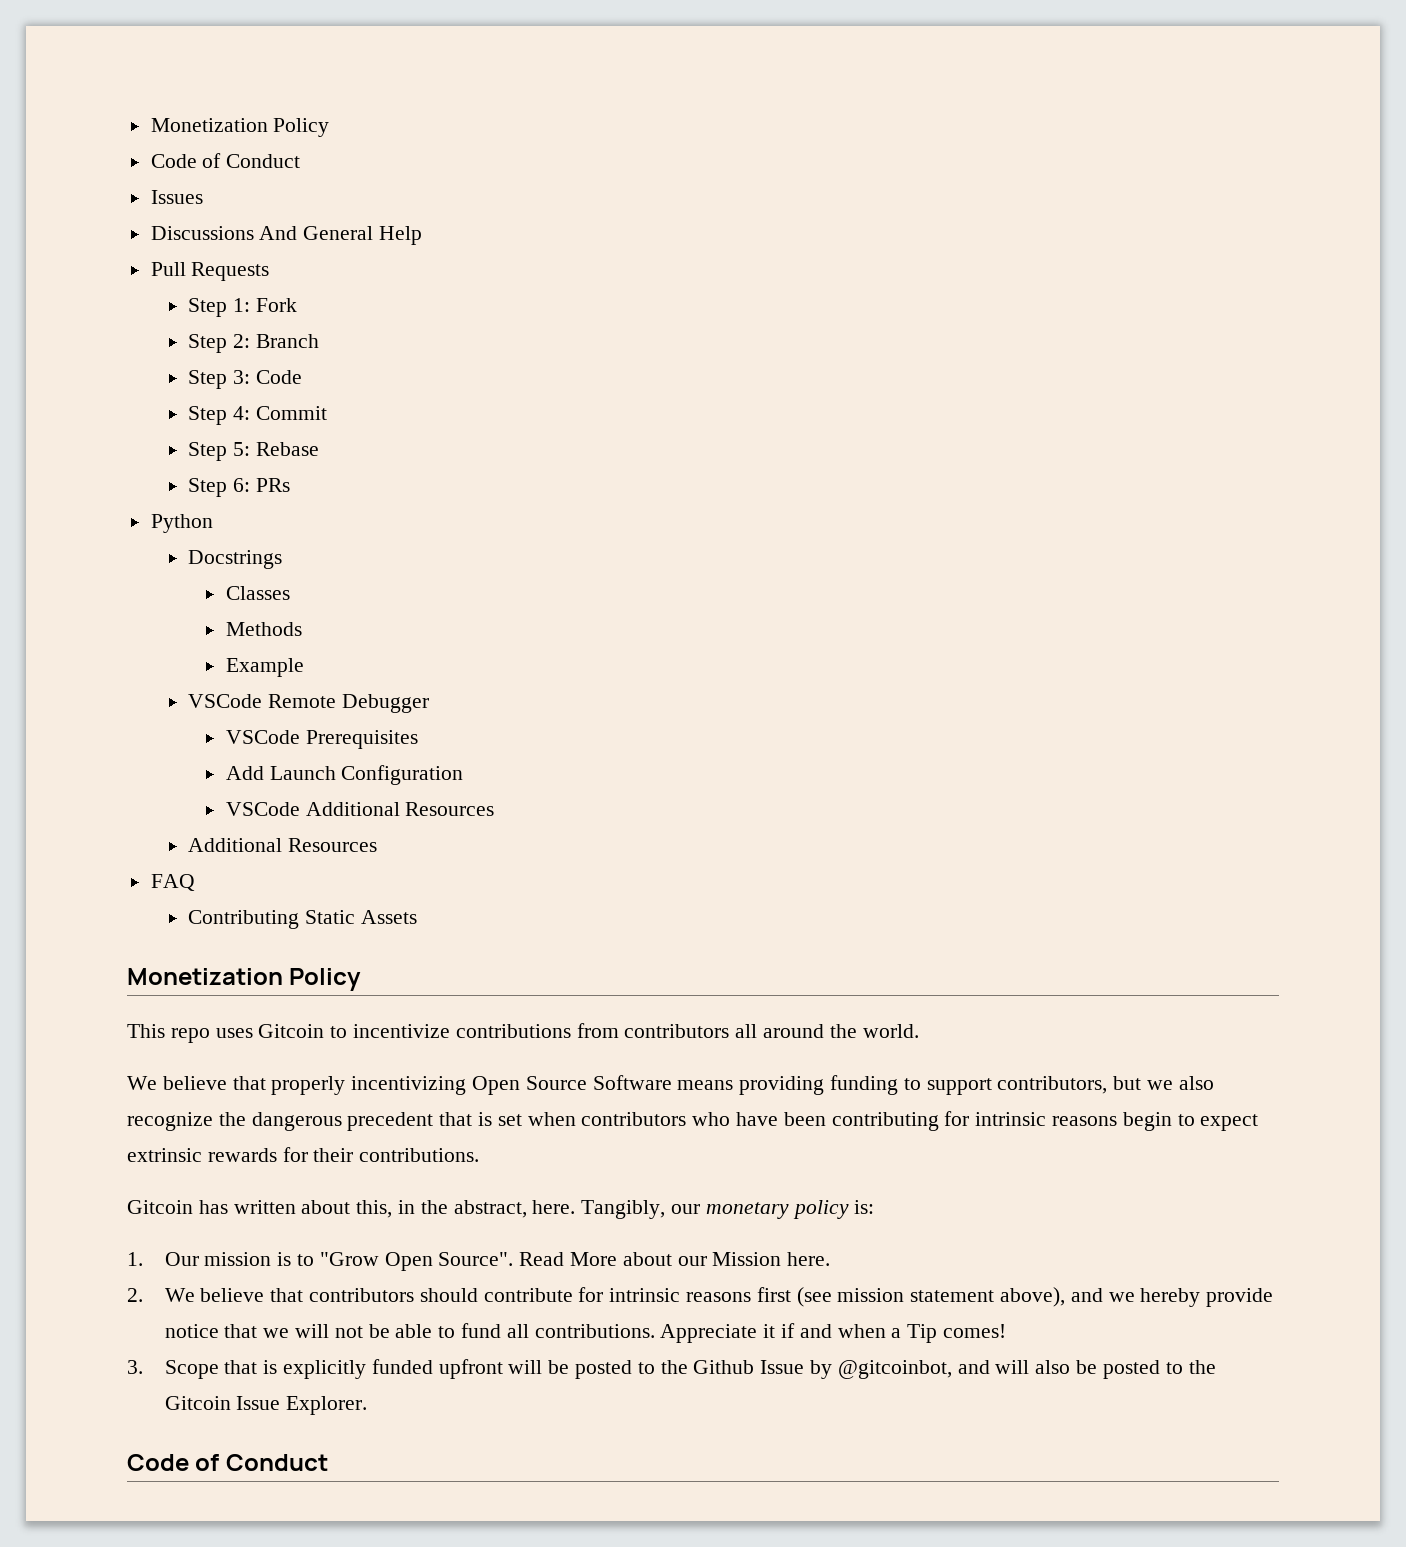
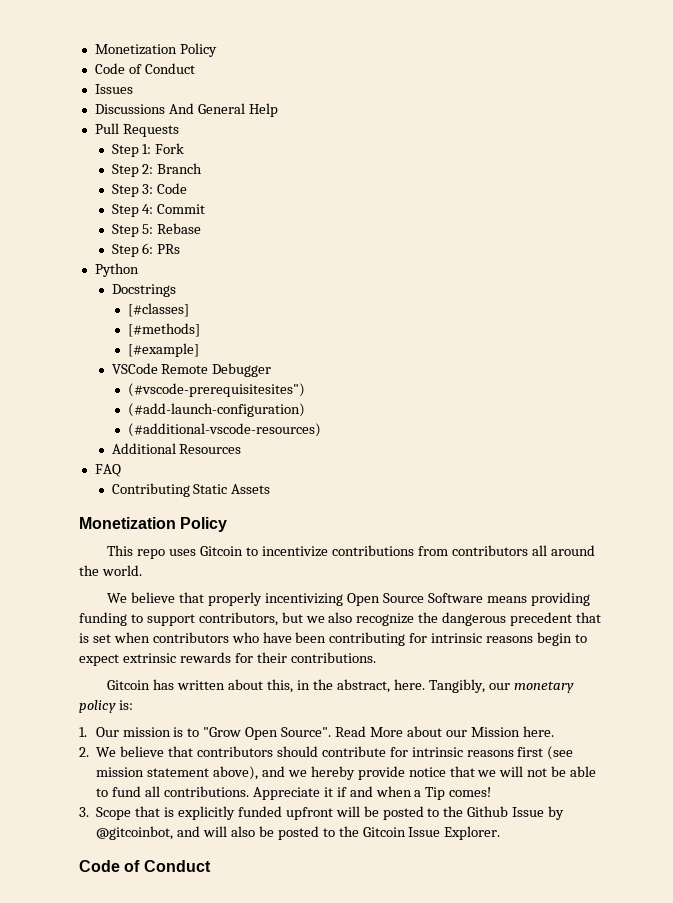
[225,586,290,600] [225,622,302,636] [225,658,304,677] Classes // Methods // Example -> [128,303,190,317] [128,323,201,337] [128,343,200,357] [#classes] // [#methods] // [#example]
[225,730,418,749] [225,765,464,785] [225,802,495,816] VSCode Prerequisites // Add Launch Configuration // VSCode Additional Resources -> [128,383,306,397] [128,403,306,417] [128,423,322,437] (#vscode-prerequisitesites") // (#add-launch-configuration) // (#additional-vscode-resources)

